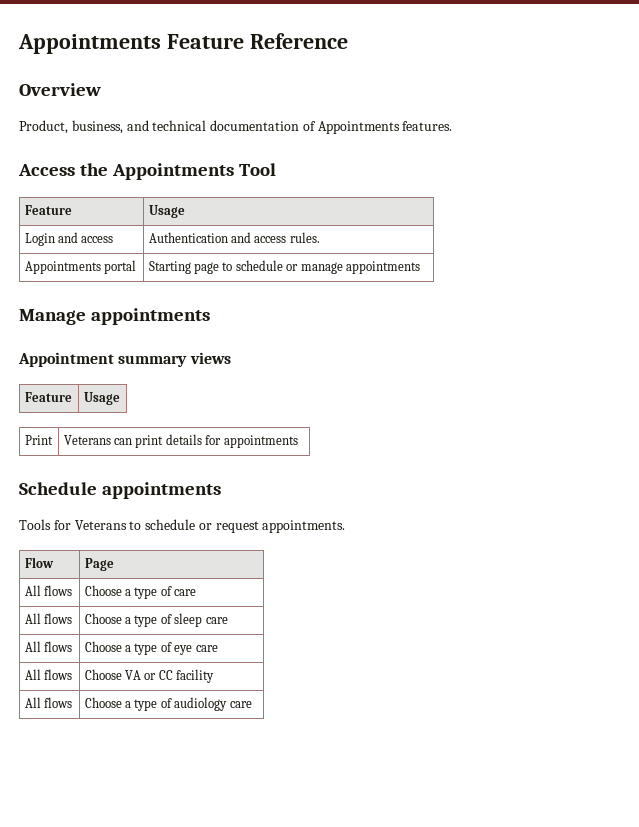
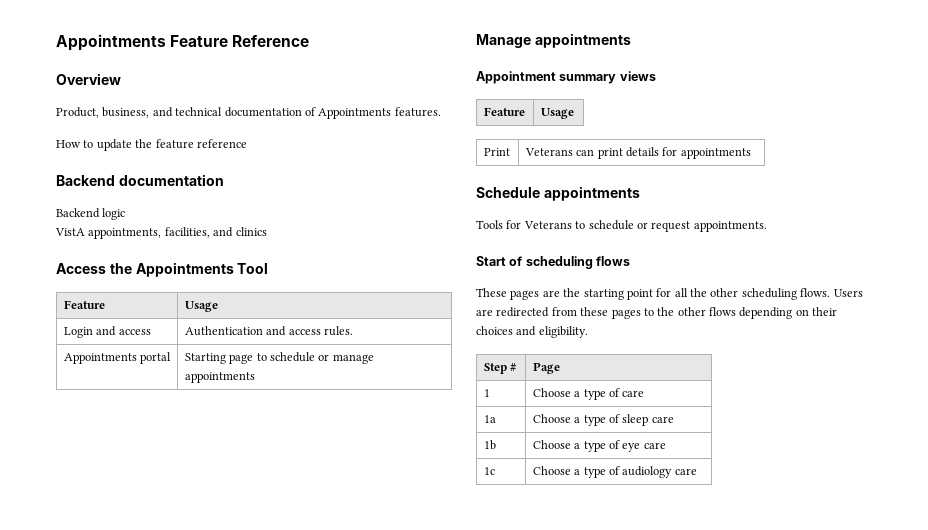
(453, 126) none -> [56,139,247,151] [56,174,224,186] [56,208,126,220] [55,227,267,239] // How to update the feature reference // Backend documentation // Backend logic // VistA appointments, facilities, and clinics
[24,557,54,568] // Flow -> [476,256,631,269] [476,288,863,300] [476,307,838,319] [476,326,588,338] [483,363,518,374] // Start of scheduling flows // These pages are the starting point for all the other scheduling flows. Users are redirected from these pages to the other flows depending on their choices and eligibility. // Step #
[24,585,72,596] All flows -> [483,389,490,397] 1
[24,613,72,624] All flows -> [483,415,496,423] 1a
[24,641,72,652] All flows -> [483,440,496,450] 1b
[24,669,72,680] [84,669,215,683] [24,697,72,708] All flows | Choose VA or CC facility // All flows -> [483,467,495,475] 1c

